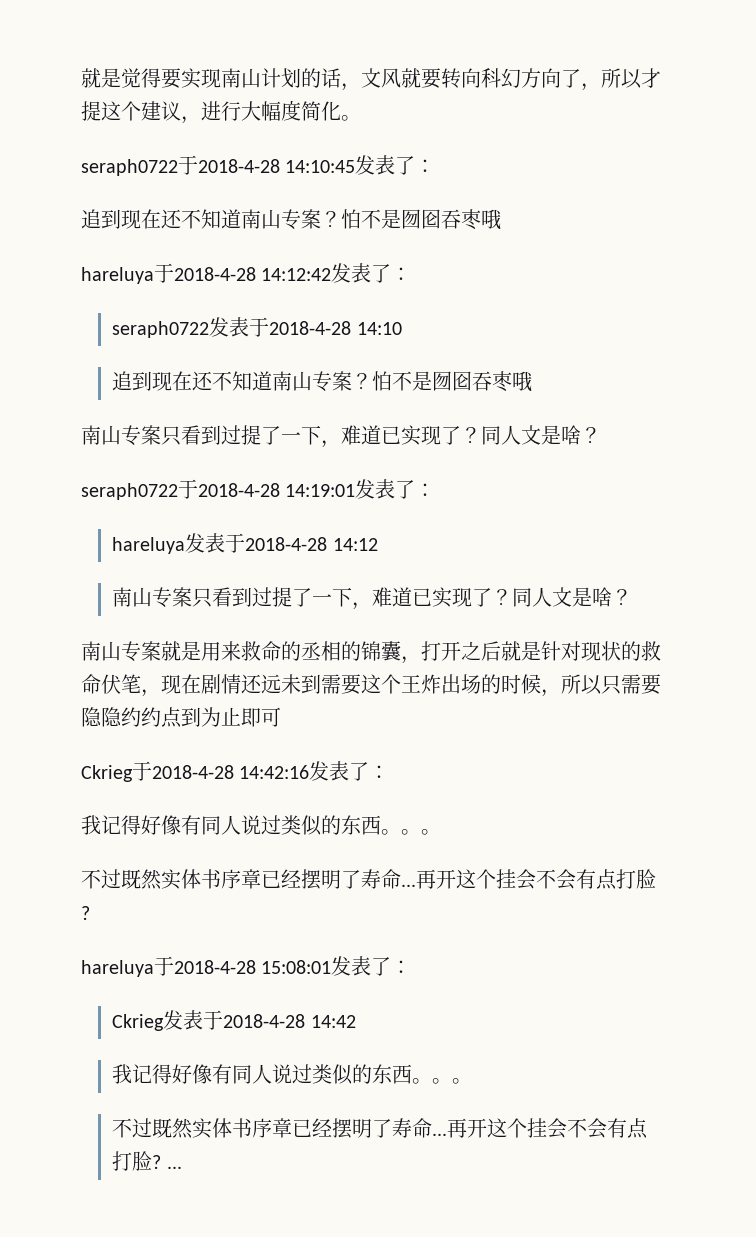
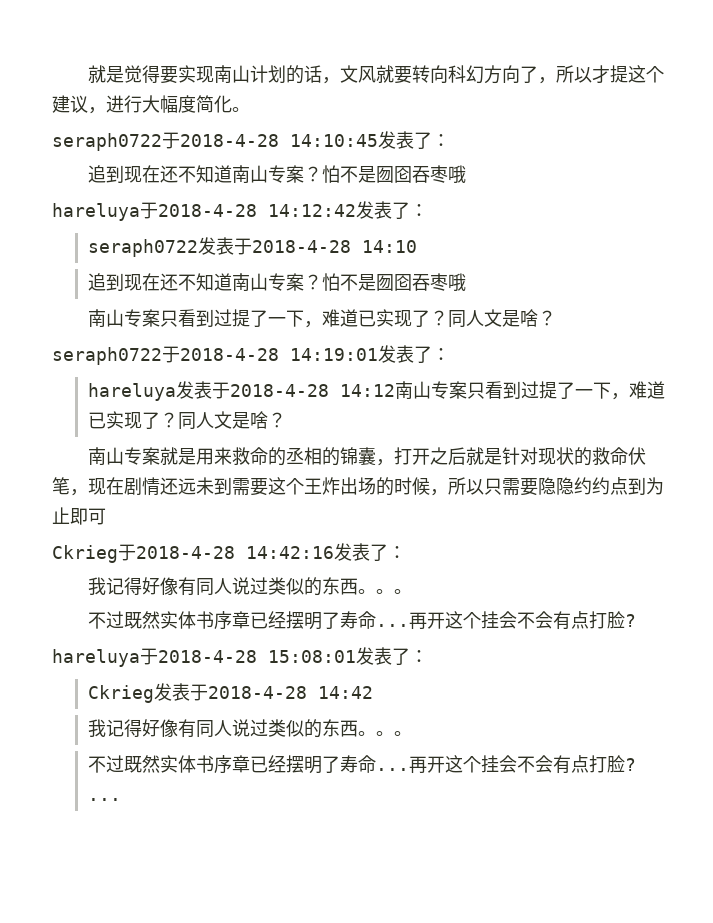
(378, 544) // -> (395, 390) none

